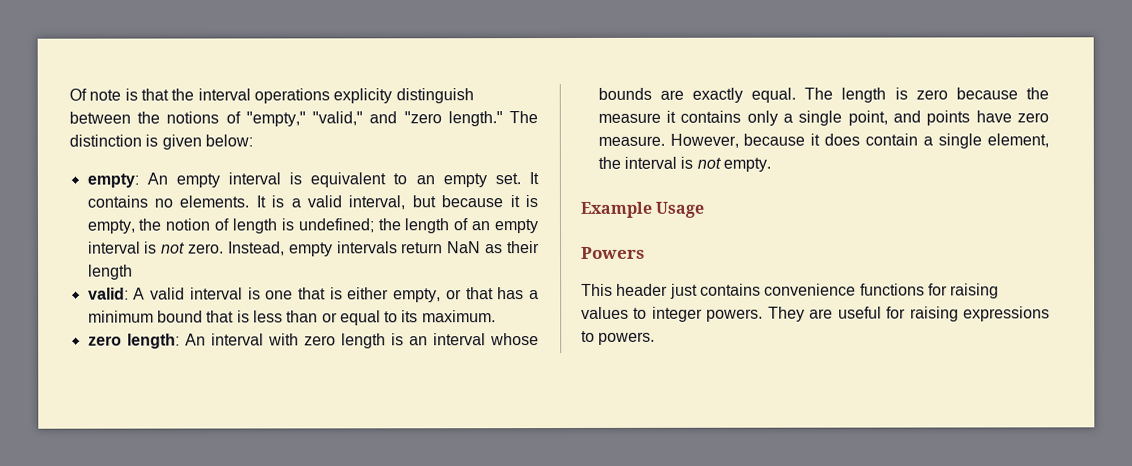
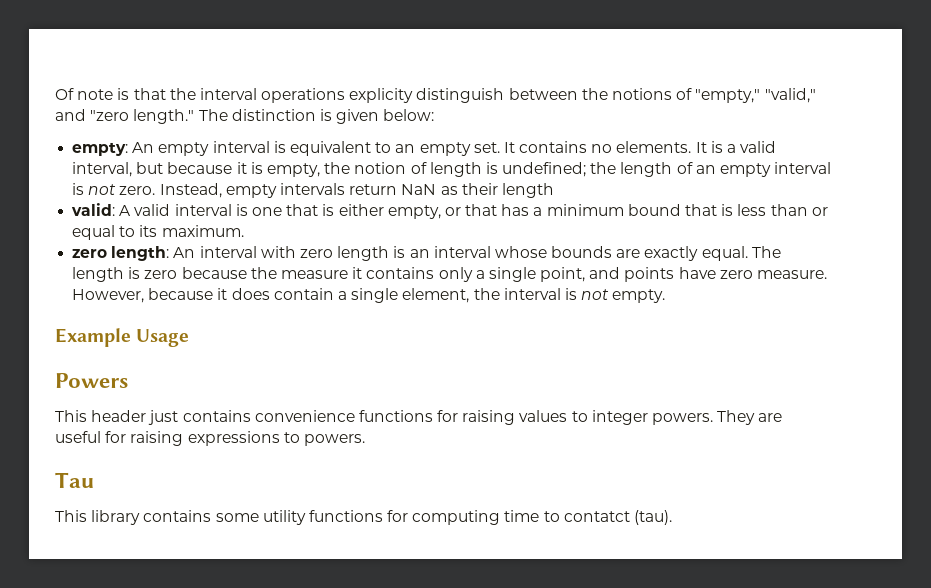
(656, 338) none -> [55,472,94,488] [55,510,673,525] // Tau // This library contains some utility functions for computing time to contatct (tau).

